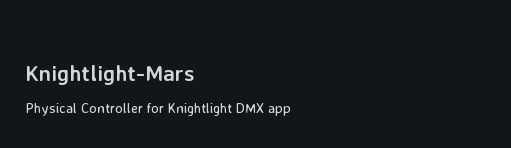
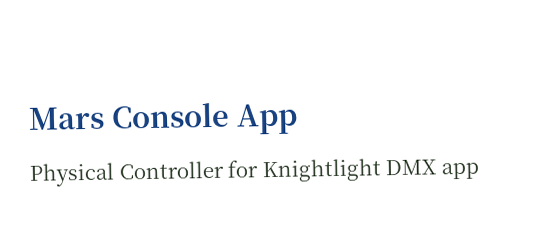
[25,65,195,85] Knightlight-Mars -> [28,102,298,135] Mars Console App

